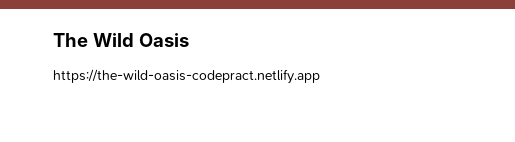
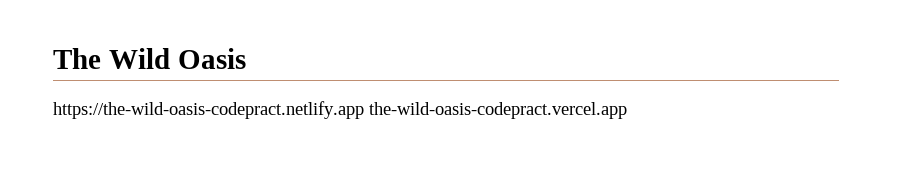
(320, 76) none -> [369,102,627,119] the-wild-oasis-codepract.vercel.app

